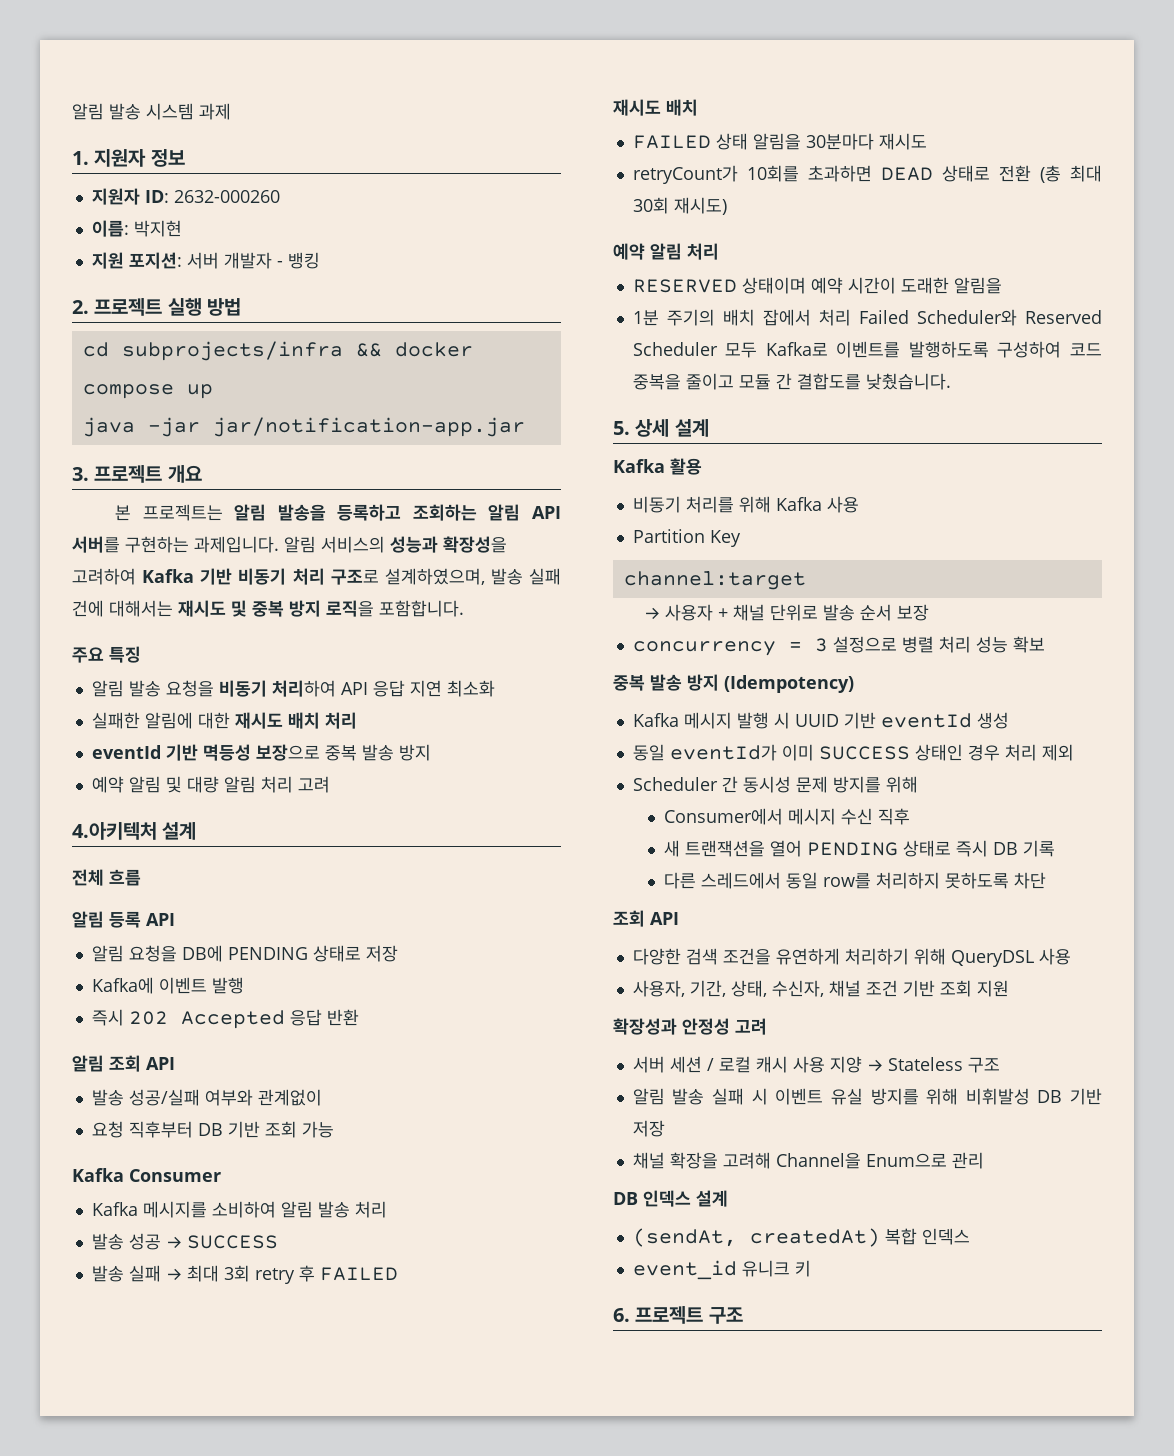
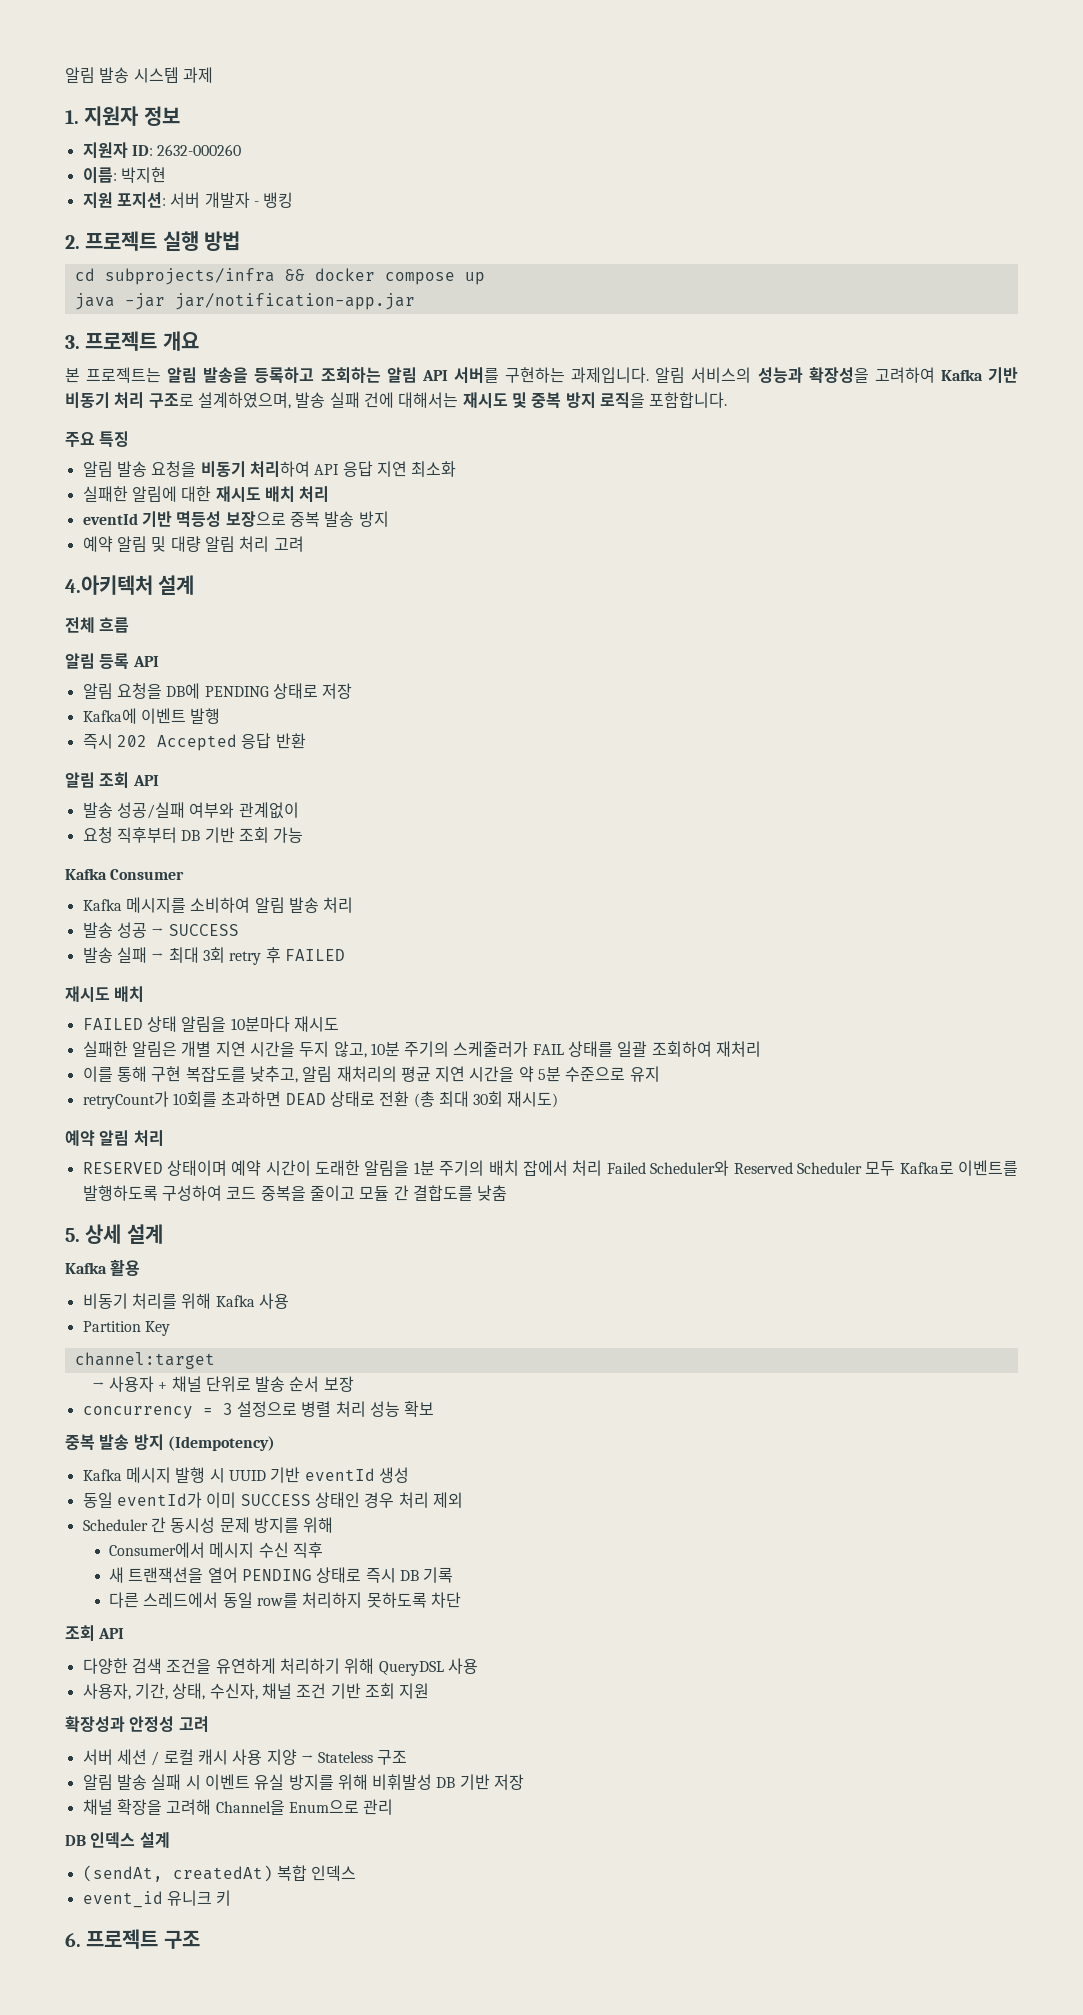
[805,133,927,150] 30분마다 재시도 -> [230,1016,339,1032] [82,1041,762,1058] [82,1066,660,1083] 10분마다 재시도 // 실패한 알림은 개별 지연 시간을 두지 않고, 10분 주기의 스케줄러가 FAIL 상태를 일괄 조회하여 재처리 // 이를 통해 구현 복잡도를 낮추고, 알림 재처리의 평균 지연 시간을 약 5분 수준으로 유지
(1002, 285) // -> (410, 1168) none
[865,373,951,390] 낮췄습니다. -> [477,1185,508,1201] 낮춤

